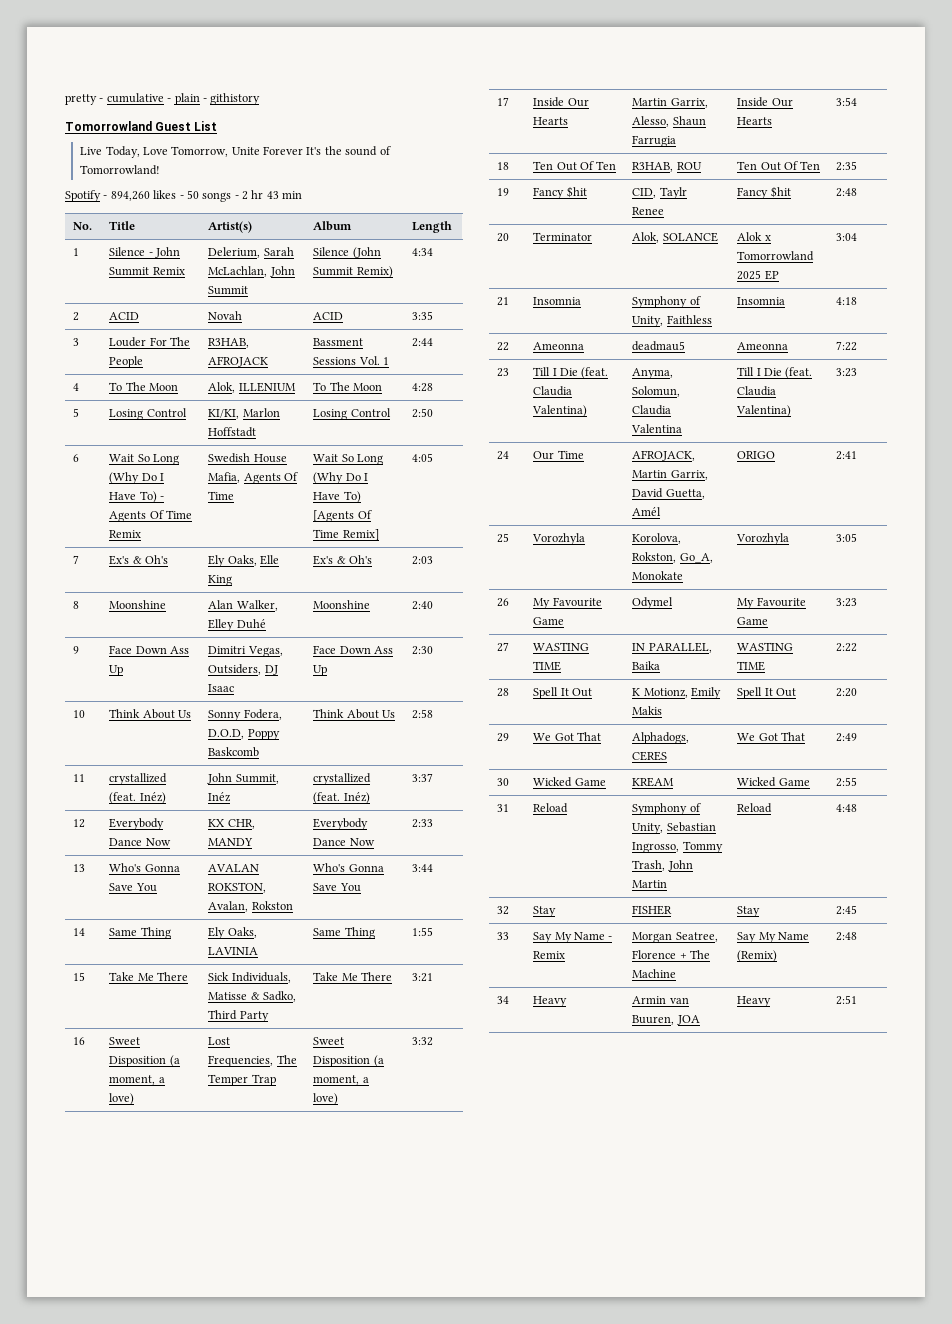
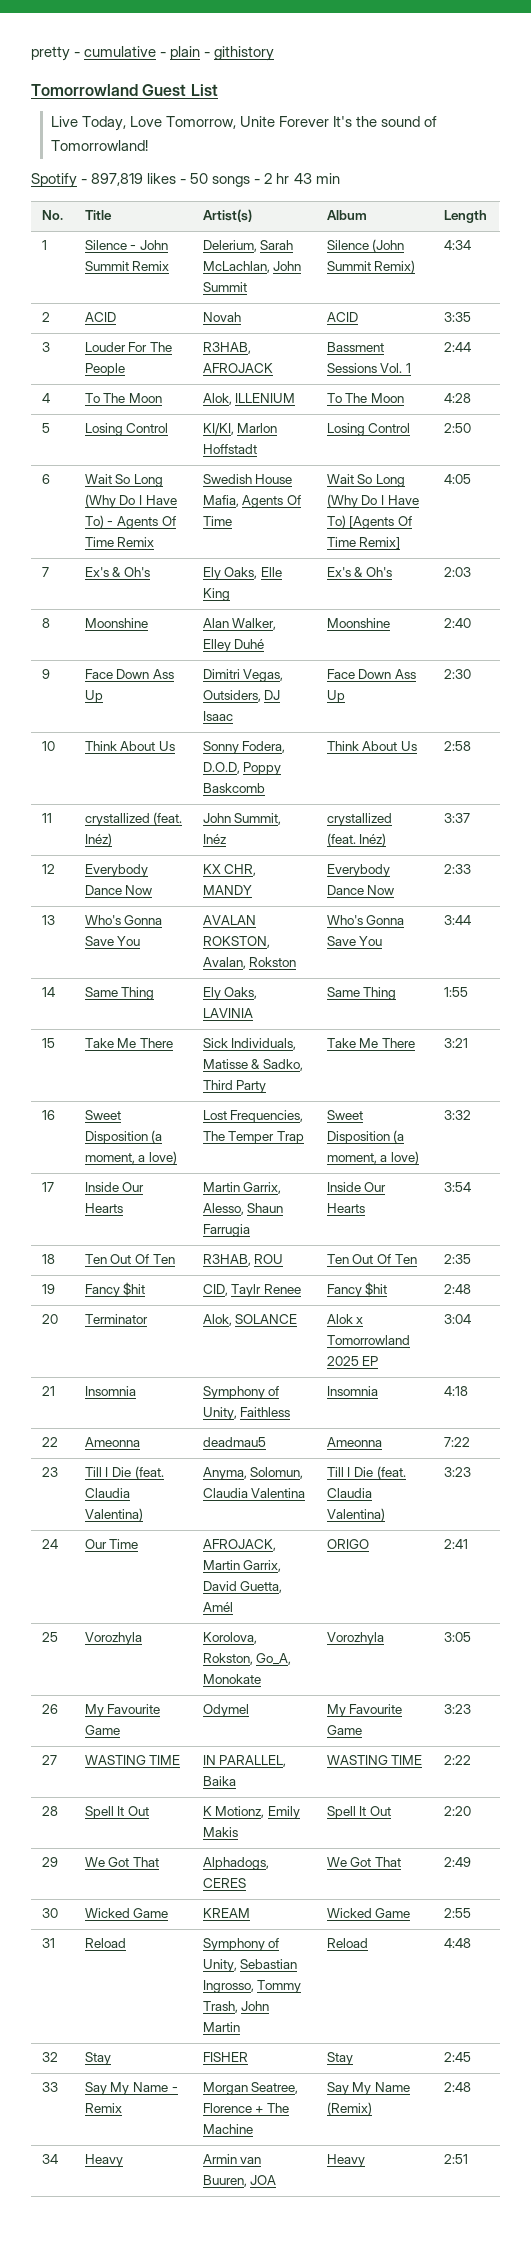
[110,191,150,201] 894,260 -> [91,173,144,186] 897,819

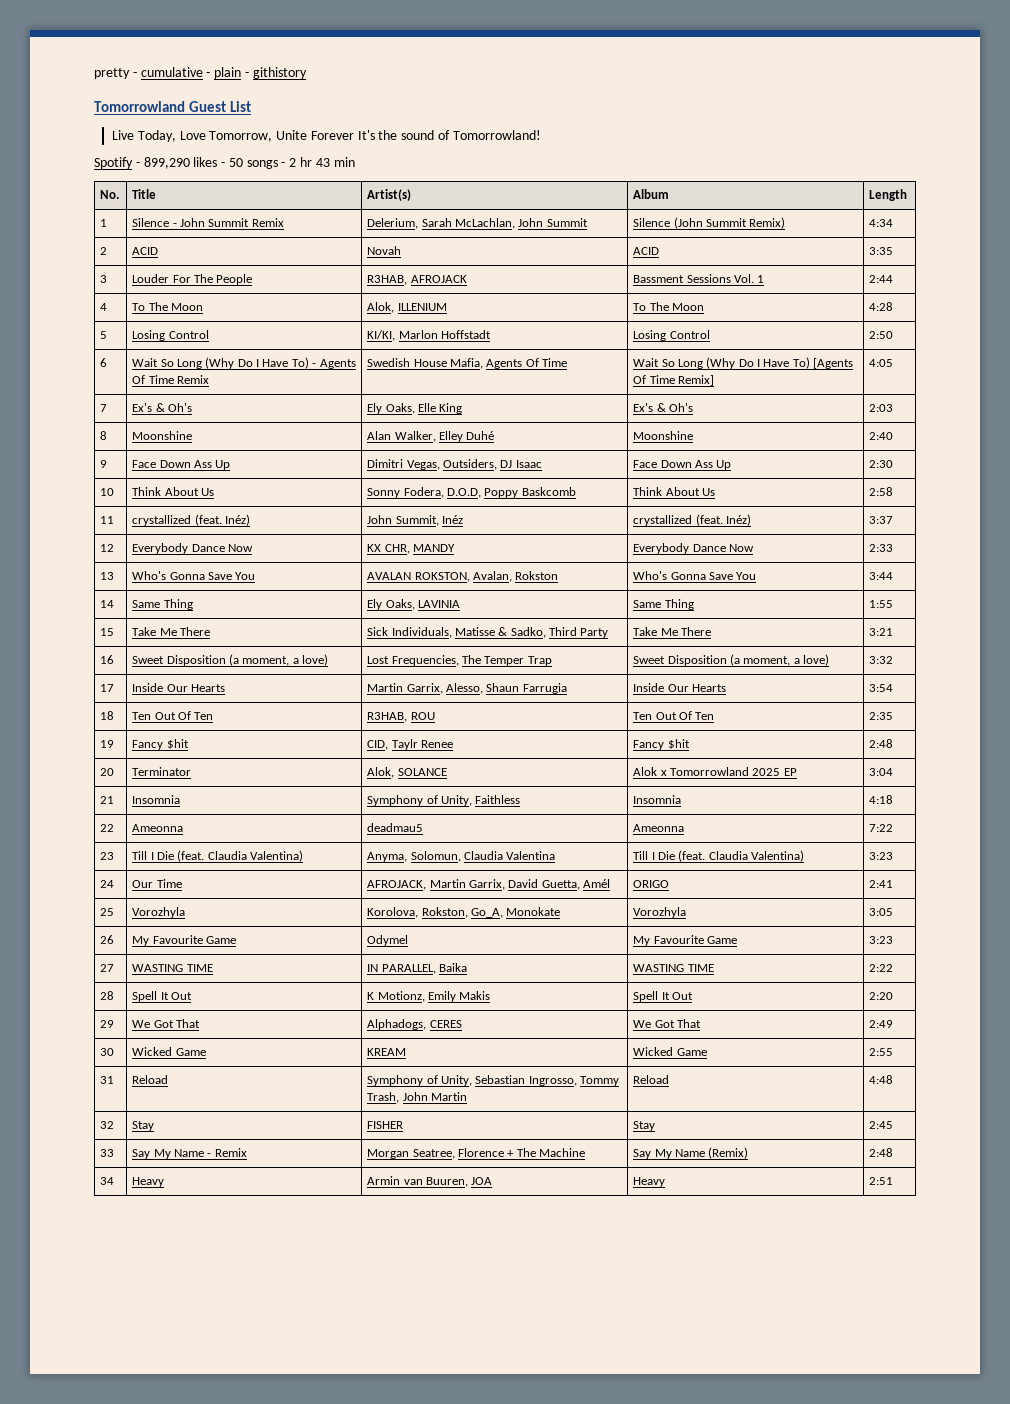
[91,173,144,186] 897,819 -> [143,157,190,169] 899,290

